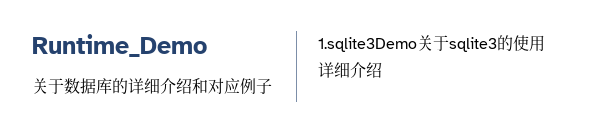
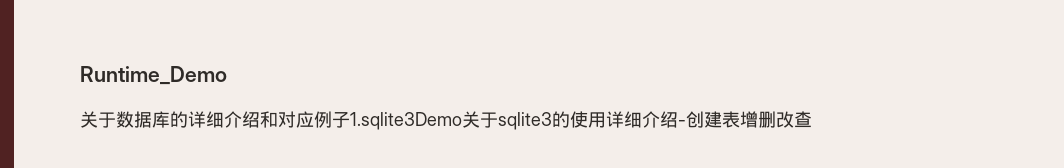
(382, 70) none -> [678,111,812,128] -创建表增删改查

